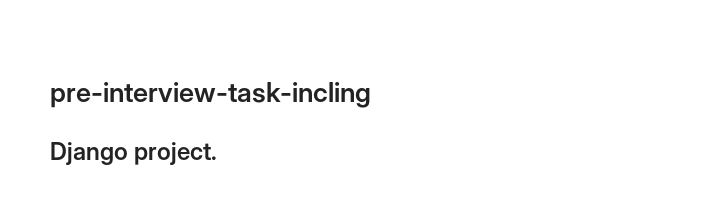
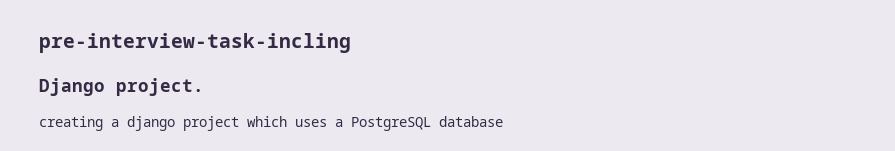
(218, 153) none -> [39,116,503,131] // creating a django project which uses a PostgreSQL database

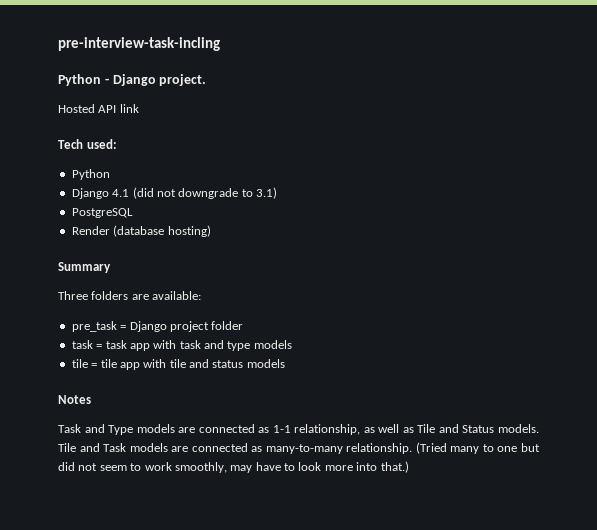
(351, 43) none -> [58,74,109,86] Python -
[39,116,503,131] creating a django project which uses a PostgreSQL database -> [58,104,139,113] [58,139,117,149] [71,169,110,180] [71,187,277,199] [71,208,133,218] [71,225,211,237] [58,262,111,273] [58,291,202,300] [71,321,244,332] [71,340,292,351] [71,359,285,370] [58,395,91,404] [58,424,540,435] [58,442,540,454] [58,461,409,473] Hosted API link // Tech used: // Python // Django 4.1 (did not downgrade to 3.1) // PostgreSQL // Render (database hosting) // Summary // Three folders are available: // pre_task = Django project folder // task = task app with task and type models // tile = tile app with tile and status models // Notes // Task and Type models are connected as 1-1 relationship, as well as Tile and Status models. Tile and Task models are connected as many-to-many relationship. (Tried many to one but did not seem to work smoothly, may have to look more into that.)

